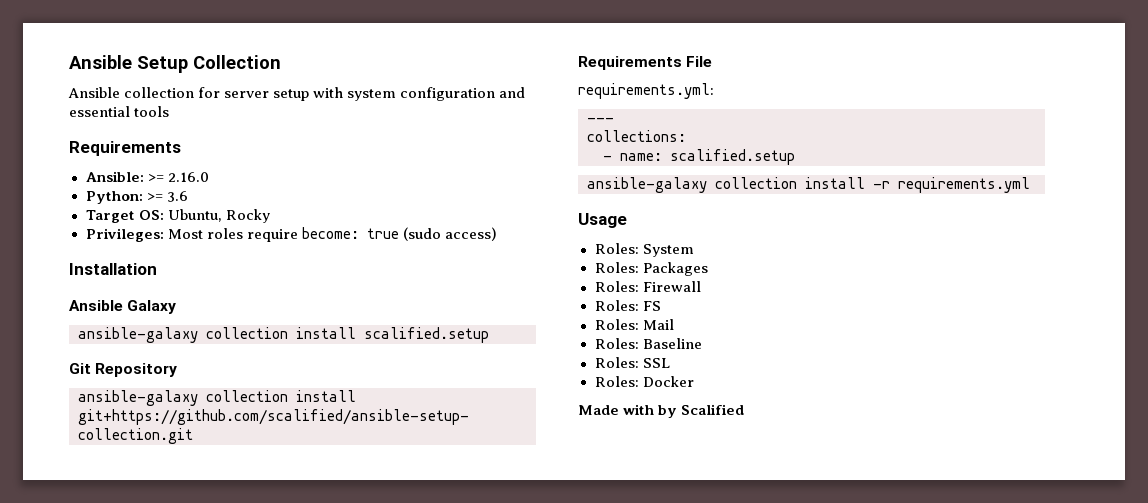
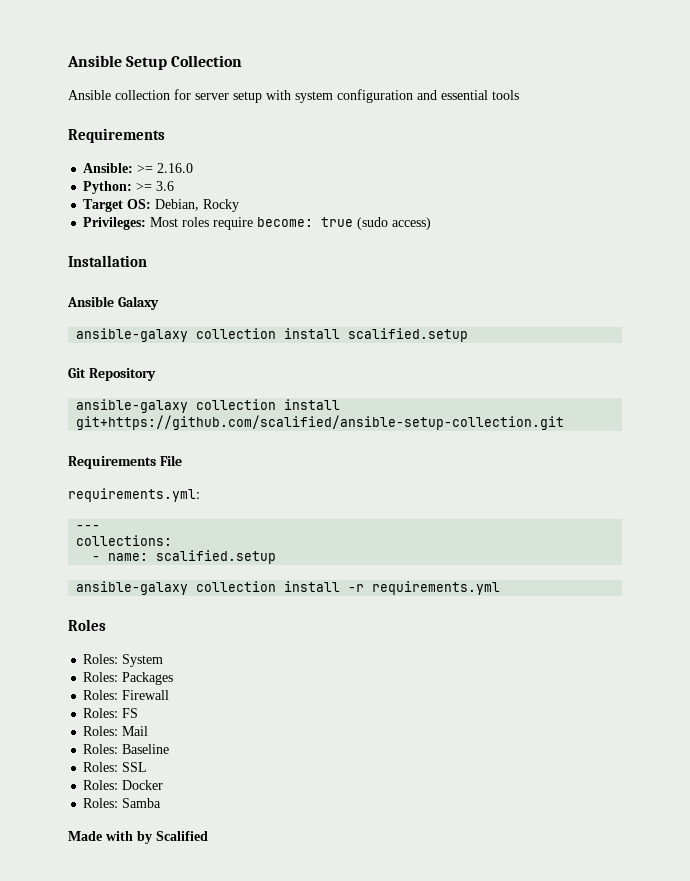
[167,209,222,222] Ubuntu, -> [155,199,200,211] Debian,
[578,213,627,228] Usage -> [68,619,106,631] Roles
(694, 381) none -> [83,798,162,808] // Roles: Samba

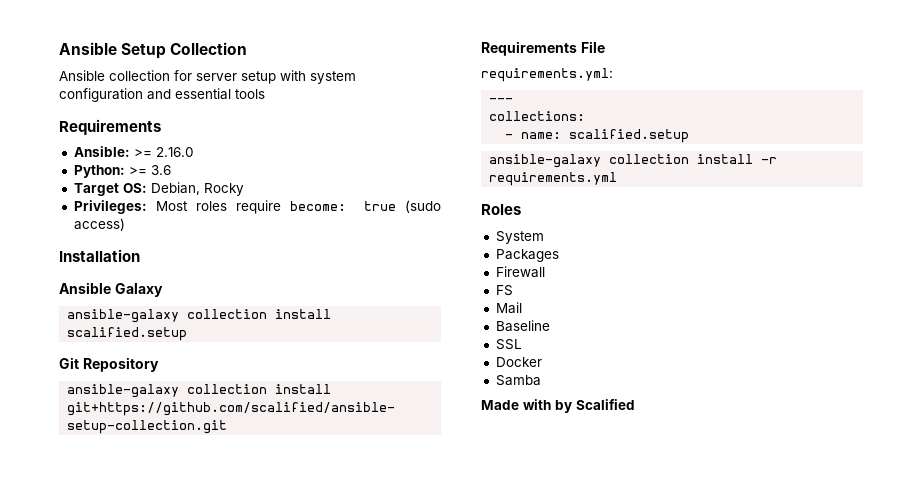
[83,654,119,664] Roles: -> (521, 209) none
[83,672,119,682] Roles: -> (544, 237) none
[83,690,119,700] Roles: -> (559, 255) none
[83,708,119,718] Roles: -> (545, 272) none
[83,726,119,736] Roles: -> (513, 290) none
[83,744,119,754] Roles: -> (522, 308) none
[83,762,119,772] Roles: -> (550, 326) none
[83,780,119,790] Roles: -> (522, 344) none
[83,798,119,808] Roles: -> (542, 362) none

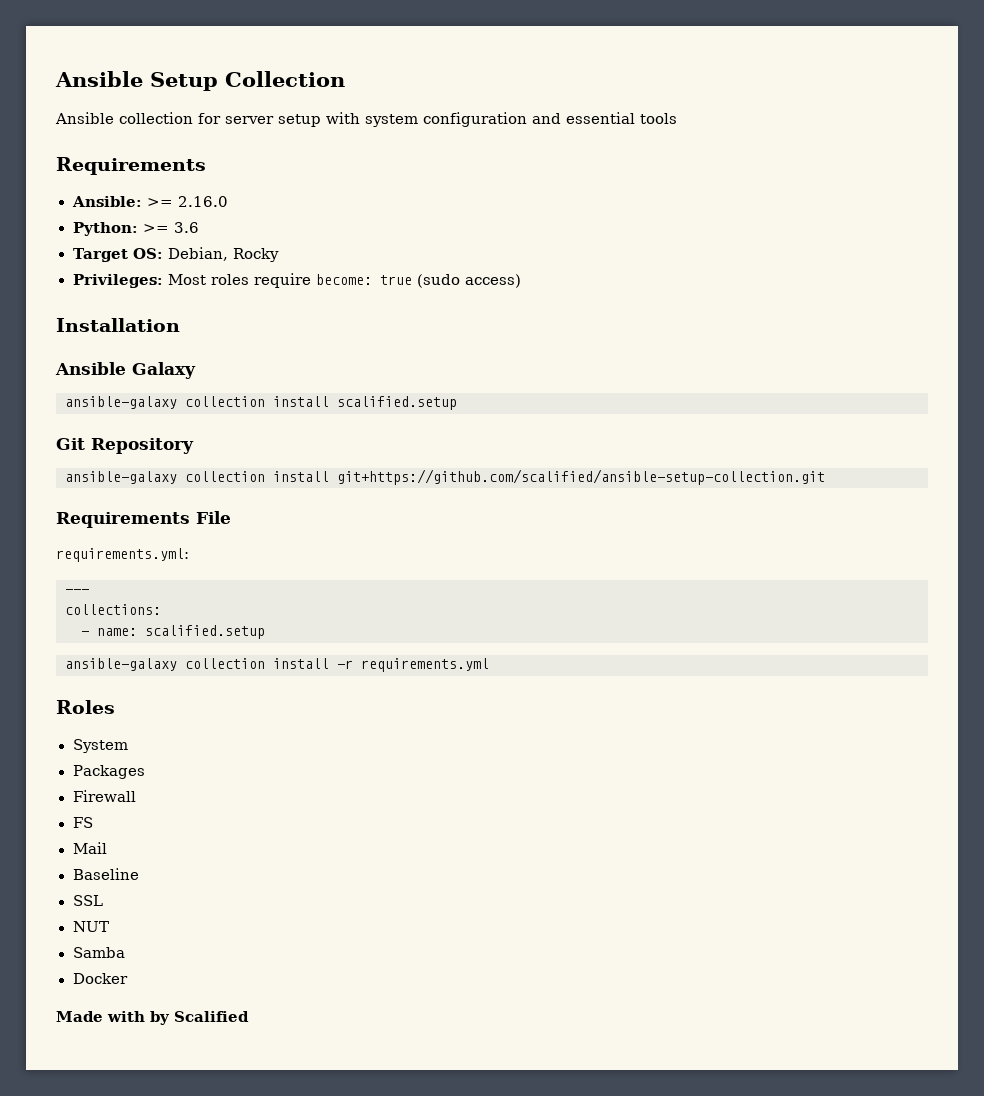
[495,357,542,367] Docker -> [72,921,109,932] NUT
(541, 380) none -> [72,973,128,984] // Docker

